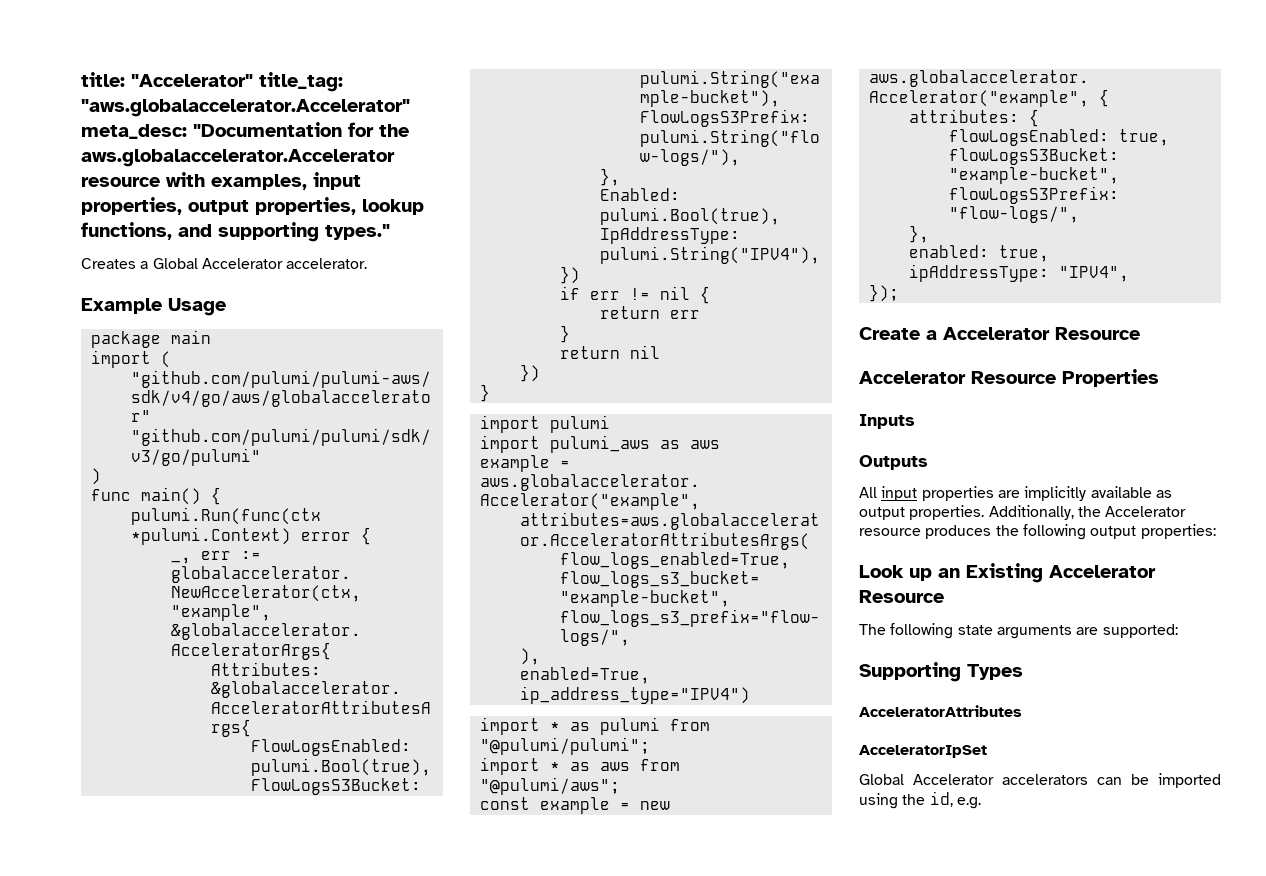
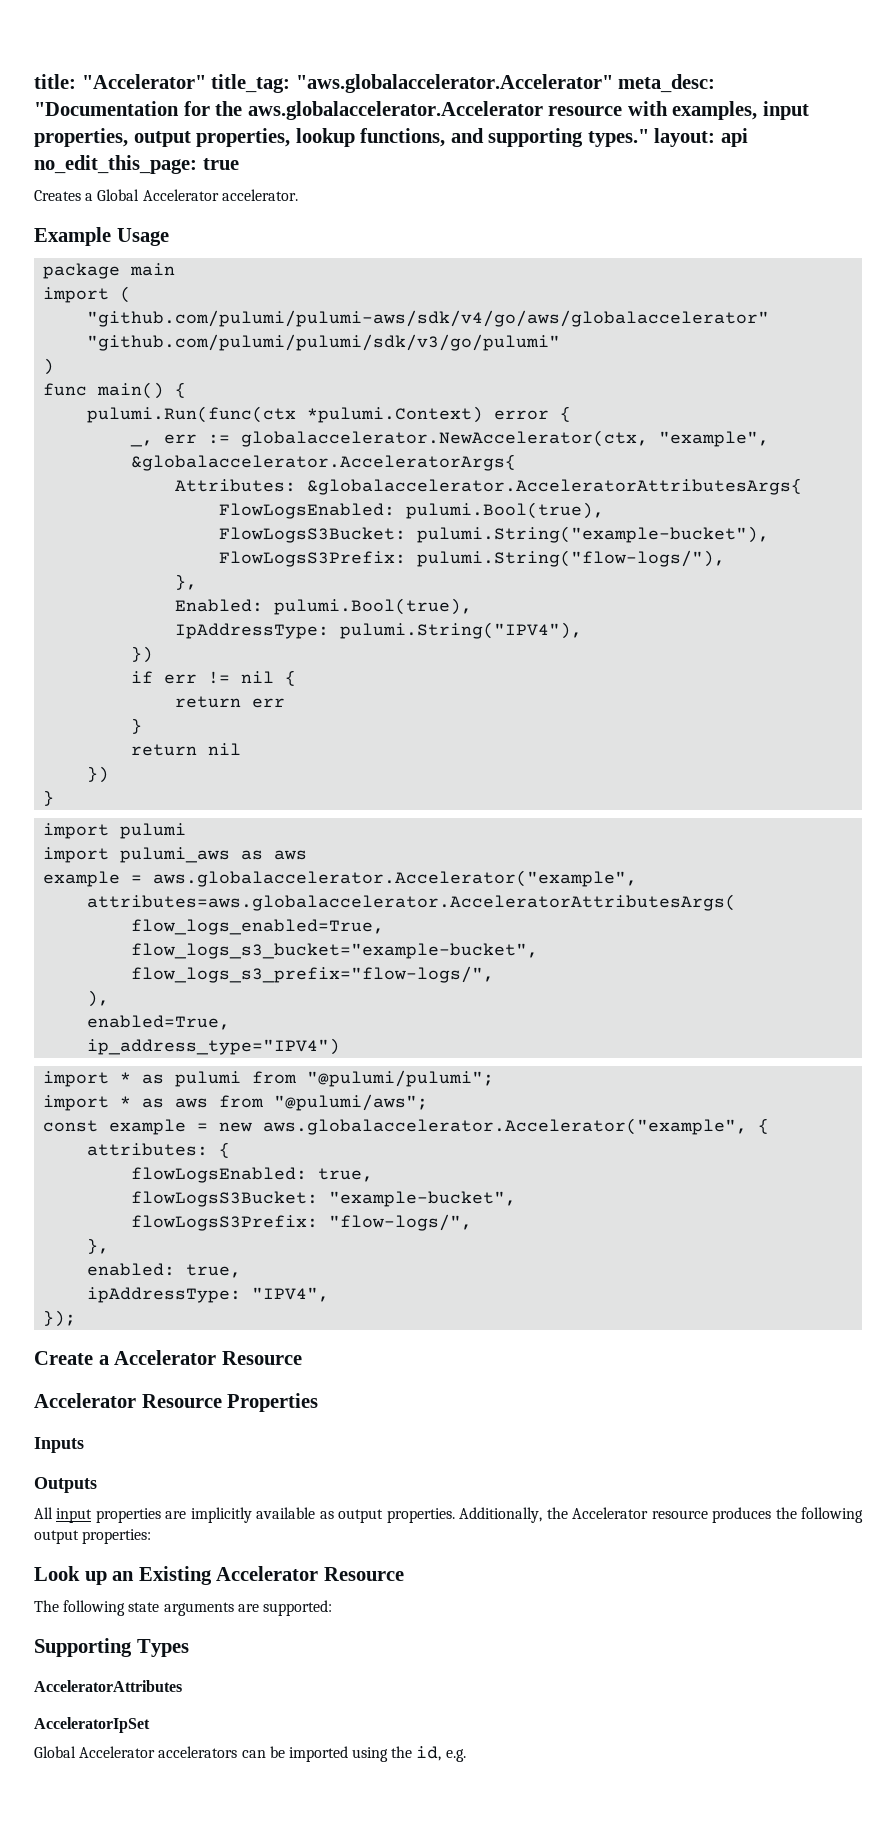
(390, 232) none -> [654,128,748,147] [34,155,239,174] layout: api no_edit_this_page: true

